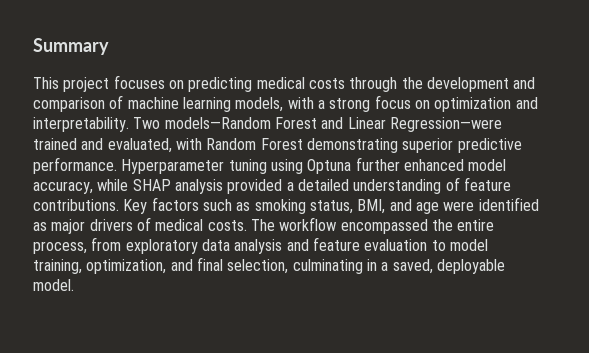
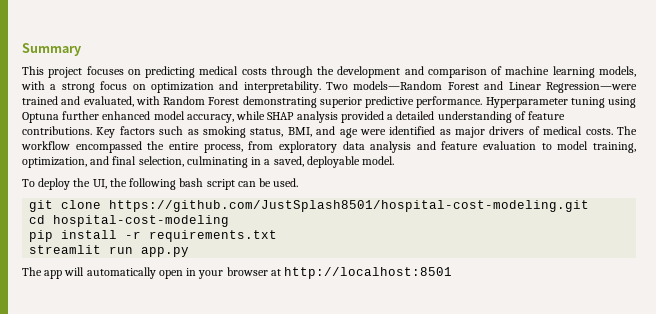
(74, 285) none -> [22,178,299,190] [29,200,590,212] [29,215,230,227] [29,230,278,242] [29,245,190,257] [22,267,453,279] // To deploy the UI, the following bash script can be used. // git clone https://github.com/JustSplash8501/hospital-cost-modeling.git // cd hospital-cost-modeling // pip install -r requirements.txt // streamlit run app.py // The app will automatically open in your browser at http://localhost:8501

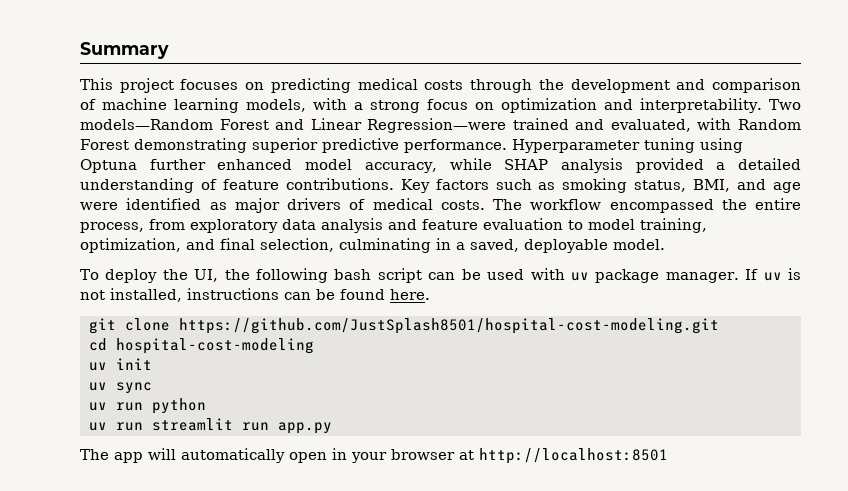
[273,178,299,187] used. -> [487,268,801,283] [80,288,430,302] used with uv package manager. If uv is not installed, instructions can be found here.
[29,230,278,242] pip install -r requirements.txt // -> [88,358,152,371] [88,382,152,394] [88,398,206,414] [88,422,143,431] uv init // uv sync // uv run python // uv run

